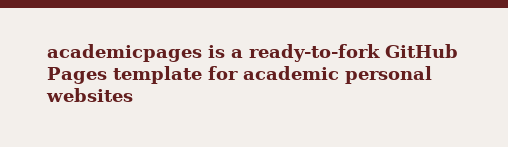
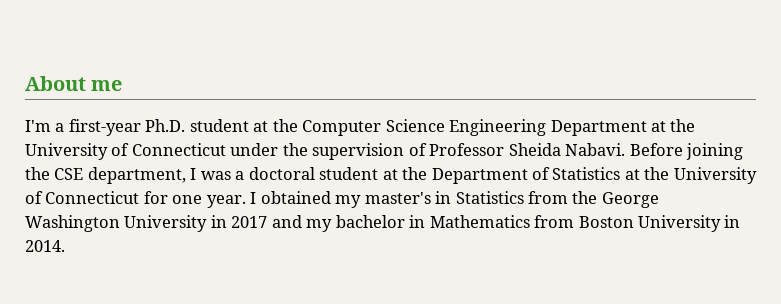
[47,44,458,62] [47,66,432,84] [46,88,133,102] academicpages is a ready-to-fork GitHub Pages template for academic personal websites -> [25,76,123,91] [25,119,696,136] [25,143,744,160] [25,167,757,184] [25,191,659,208] [25,215,741,232] [25,240,65,252] About me // I'm a first-year Ph.D. student at the Computer Science Engineering Department at the University of Connecticut under the supervision of Professor Sheida Nabavi. Before joining the CSE department, I was a doctoral student at the Department of Statistics at the University of Connecticut for one year. I obtained my master's in Statistics from the George Washington University in 2017 and my bachelor in Mathematics from Boston University in 2014.

